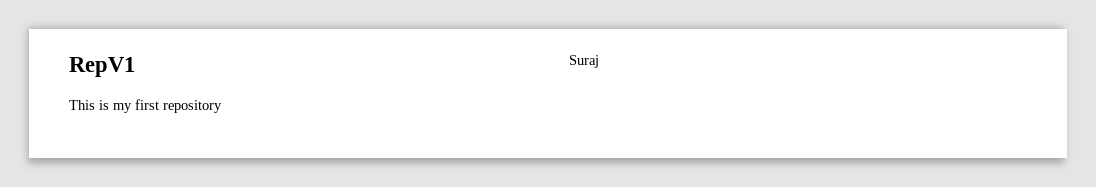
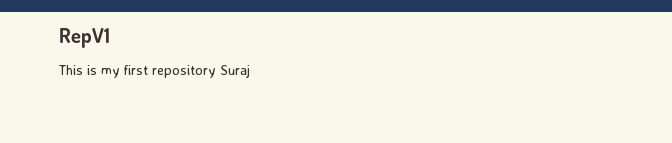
(222, 106) // -> (216, 71) none

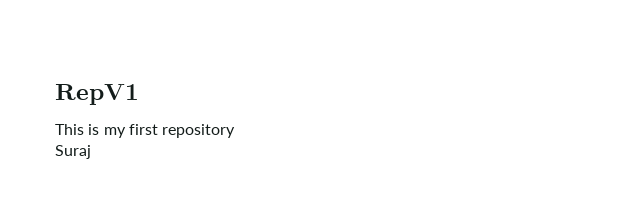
(216, 71) none -> (236, 131) //

